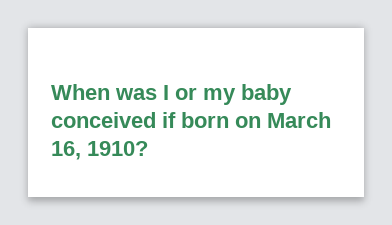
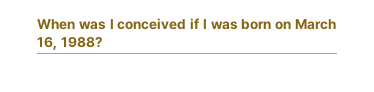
[175,84,292,105] [51,112,176,128] or my baby conceived if -> [117,18,238,30] conceived if I was
[87,141,148,156] 1910? -> [60,36,103,48] 1988?

